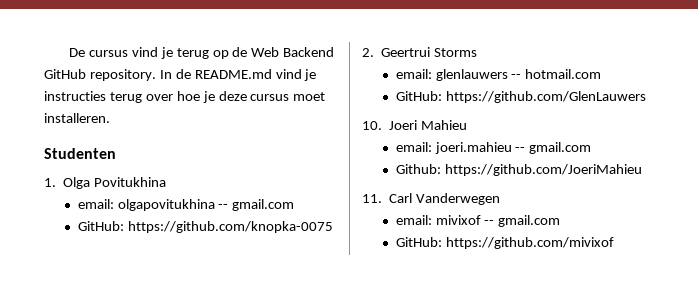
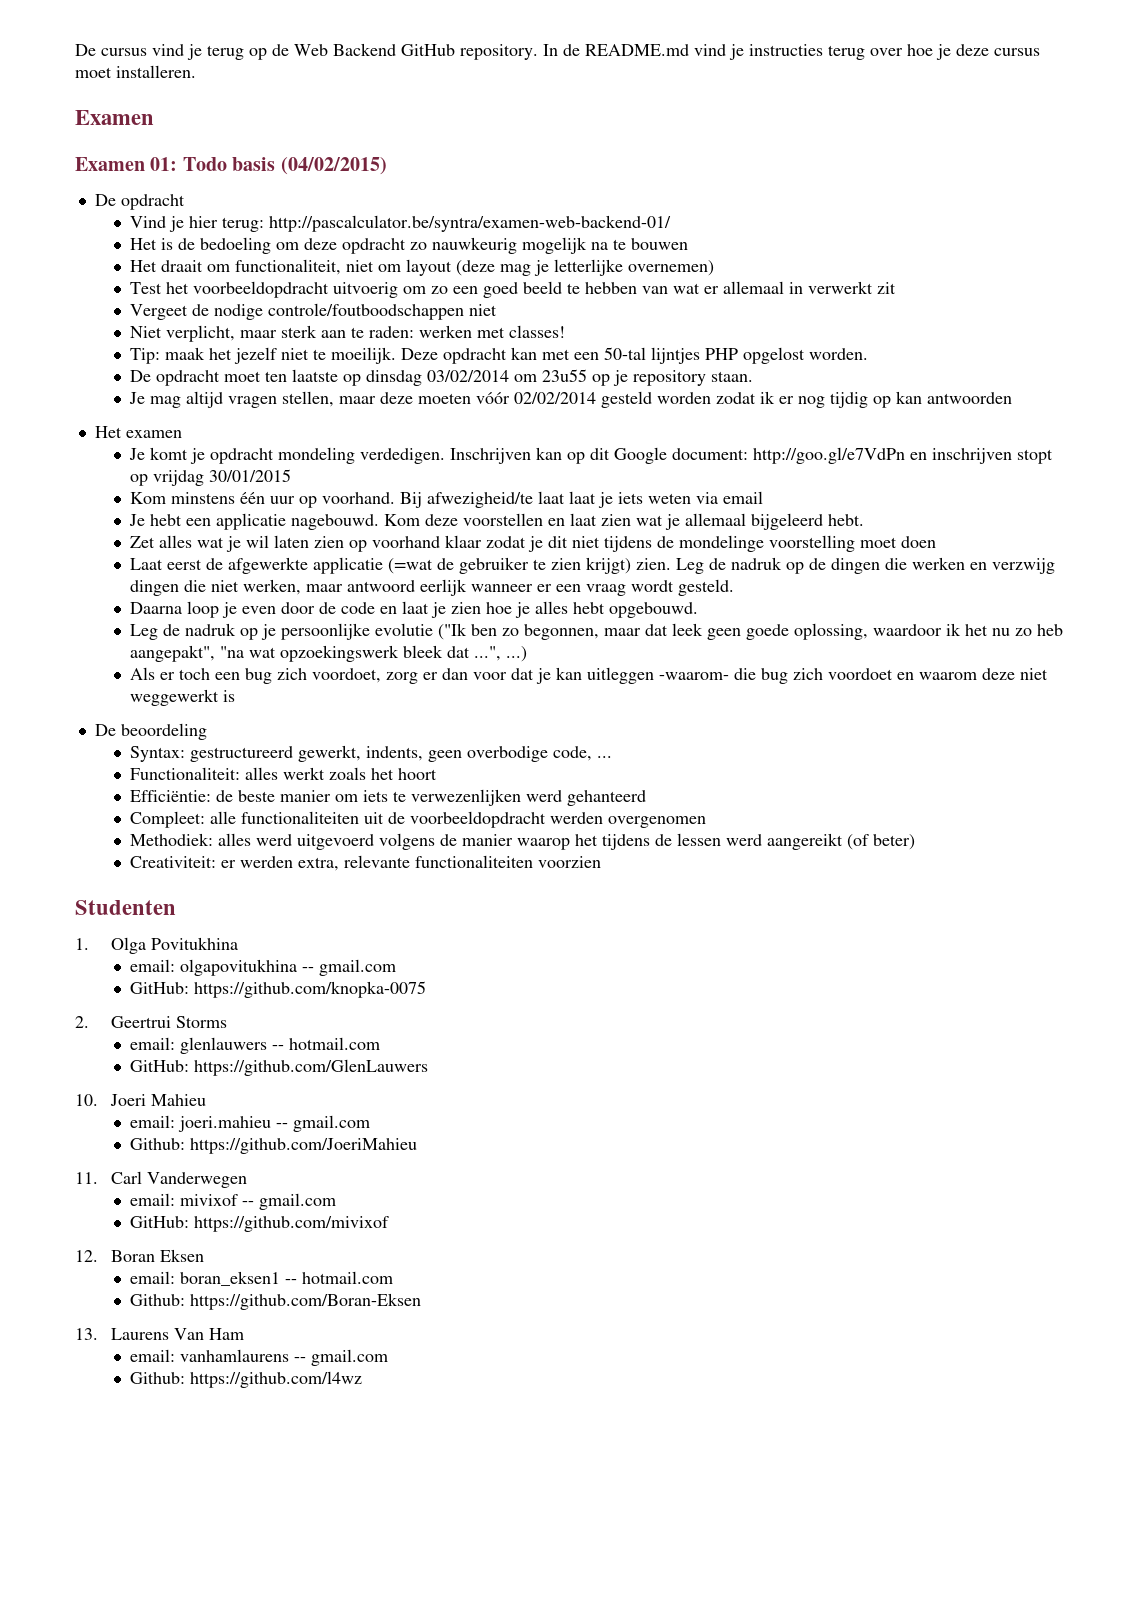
(110, 118) none -> [75,110,154,125] [75,157,387,175] [94,194,185,210] [130,215,672,232] [130,237,689,254] [130,259,715,276] [130,281,897,298] [130,303,498,320] [130,325,566,342] [130,347,869,364] [130,369,754,386] [129,391,1013,408] [94,426,182,438] [129,447,1054,464] [130,469,292,486] [130,491,764,508] [129,513,865,530] [130,535,937,552] [130,557,1056,574] [130,579,735,596] [130,601,699,618] [130,623,1064,640] [130,645,528,662] [130,667,1049,684] [130,689,236,706] [94,723,207,740] [130,745,613,762] [130,767,438,780] [130,789,647,806] [130,811,707,828] [130,833,916,850] [130,855,602,871] // Examen // Examen 01: Todo basis (04/02/2015) // De opdracht // Vind je hier terug: http://pascalculator.be/syntra/examen-web-backend-01/ // Het is de bedoeling om deze opdracht zo nauwkeurig mogelijk na te bouwen // Het draait om functionaliteit, niet om layout (deze mag je letterlijke overnemen) // Test het voorbeeldopdracht uitvoerig om zo een goed beeld te hebben van wat er allemaal in verwerkt zit // Vergeet de nodige controle/foutboodschappen niet // Niet verplicht, maar sterk aan te raden: werken met classes! // Tip: maak het jezelf niet te moeilijk. Deze opdracht kan met een 50-tal lijntjes PHP opgelost worden. // De opdracht moet ten laatste op dinsdag 03/02/2014 om 23u55 op je repository staan. // Je mag altijd vragen stellen, maar deze moeten vóór 02/02/2014 gesteld worden zodat ik er nog tijdig op kan antwoorden // Het examen // Je komt je opdracht mondeling verdedigen. Inschrijven kan op dit Google document: http://goo.gl/e7VdPn en inschrijven stopt op vrijdag 30/01/2015 // Kom minstens één uur op voorhand. Bij afwezigheid/te laat laat je iets weten via email // Je hebt een applicatie nagebouwd. Kom deze voorstellen en laat zien wat je allemaal bijgeleerd hebt. // Zet alles wat je wil laten zien op voorhand klaar zodat je dit niet tijdens de mondelinge voorstelling moet doen // Laat eerst de afgewerkte applicatie (=wat de gebruiker te zien krijgt) zien. Leg de nadruk op de dingen die werken en verzwijg dingen die niet werken, maar antwoord eerlijk wanneer er een vraag wordt gesteld. // Daarna loop je even door de code en laat je zien hoe je alles hebt opgebouwd. // Leg de nadruk op je persoonlijke evolutie ("Ik ben zo begonnen, maar dat leek geen goede oplossing, waardoor ik het nu zo heb aangepakt", "na wat opzoekingswerk bleek dat ...", ...) // Als er toch een bug zich voordoet, zorg er dan voor dat je kan uitleggen -waarom- die bug zich voordoet en waarom deze niet weggewerkt is // De beoordeling // Syntax: gestructureerd gewerkt, indents, geen overbodige code, ... // Functionaliteit: alles werkt zoals het hoort // Efficiëntie: de beste manier om iets te verwezenlijken werd gehanteerd // Compleet: alle functionaliteiten uit de voorbeeldopdracht werden overgenomen // Methodiek: alles werd uitgevoerd volgens de manier waarop het tijdens de lessen werd aangereikt (of beter) // Creativiteit: er werden extra, relevante functionaliteiten voorzien
(614, 243) none -> [75,1249,204,1262] [130,1271,394,1286] [130,1293,422,1310] [75,1328,244,1340] [130,1349,389,1366] [130,1371,363,1388] // 12. Boran Eksen // email: boran_eksen1 -- hotmail.com // Github: https://github.com/Boran-Eksen // 13. Laurens Van Ham // email: vanhamlaurens -- gmail.com // Github: https://github.com/l4wz

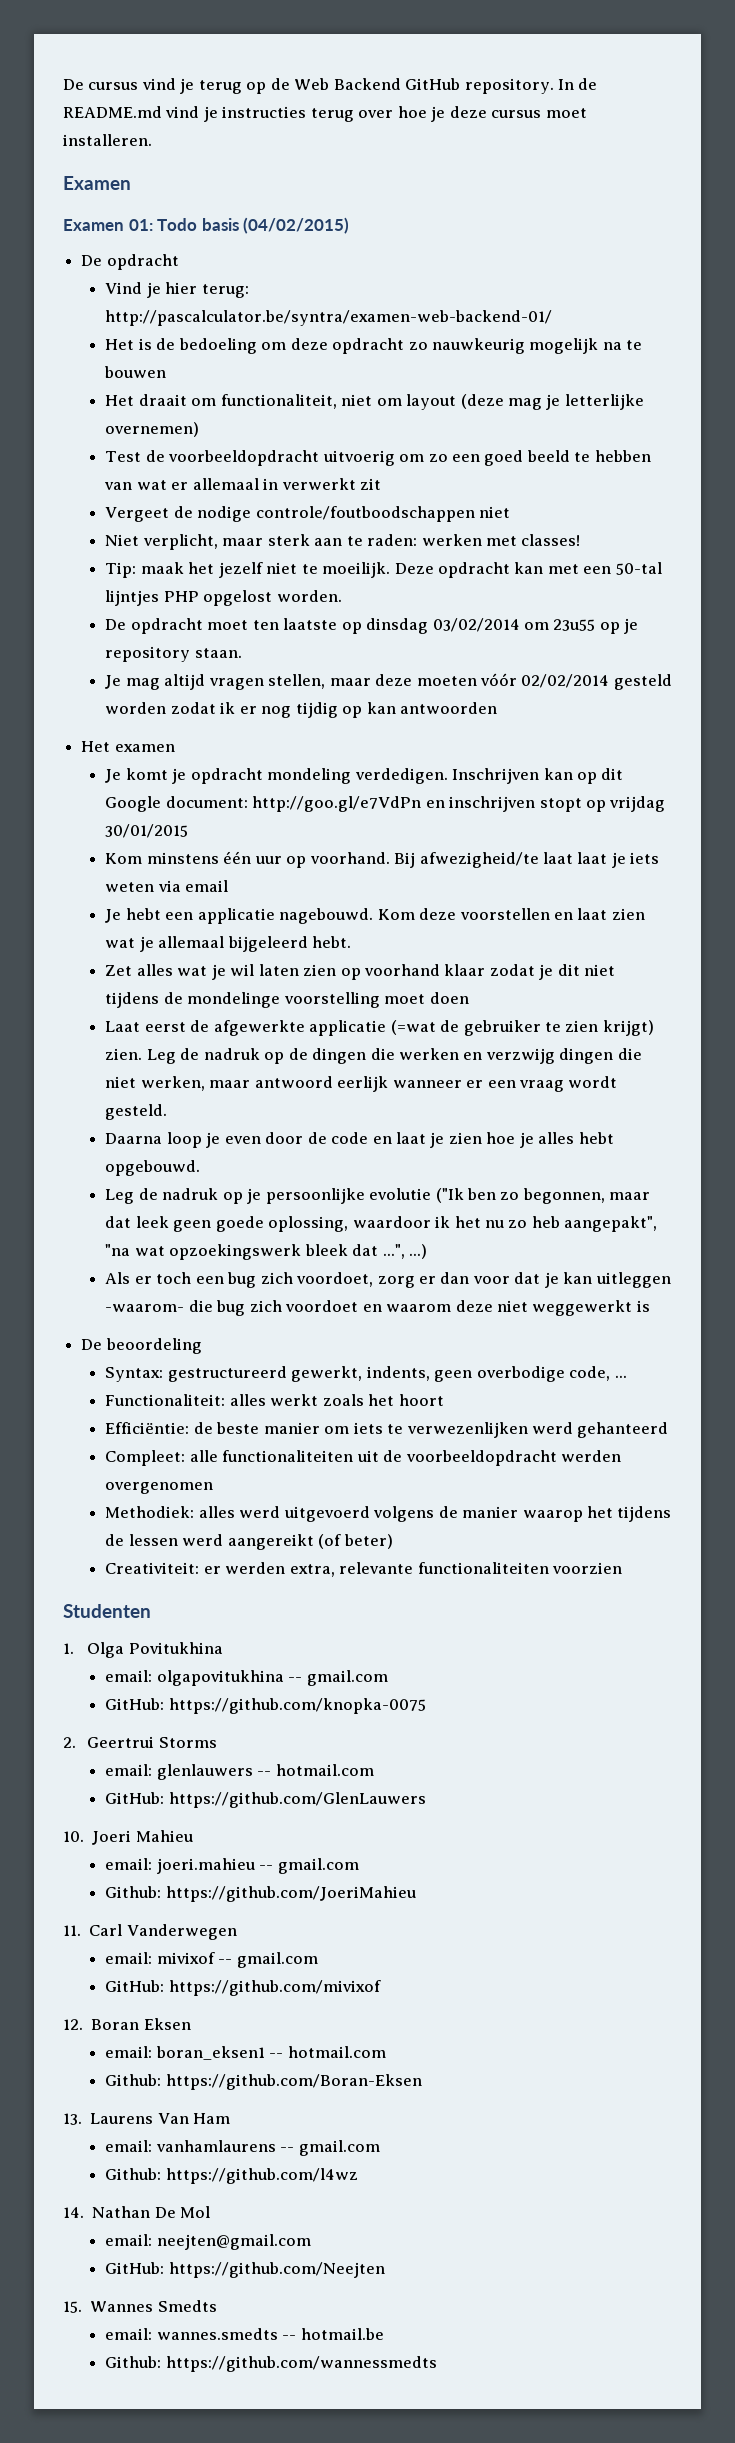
[166,282,190,294] het -> [145,450,165,462] de
(363, 1379) none -> [63,2206,211,2218] [105,2234,311,2250] [105,2262,385,2278] [63,2300,217,2313] [105,2328,384,2340] [105,2356,437,2372] // 14. Nathan De Mol // email: neejten@gmail.com // GitHub: https://github.com/Neejten // 15. Wannes Smedts // email: wannes.smedts -- hotmail.be // Github: https://github.com/wannessmedts

